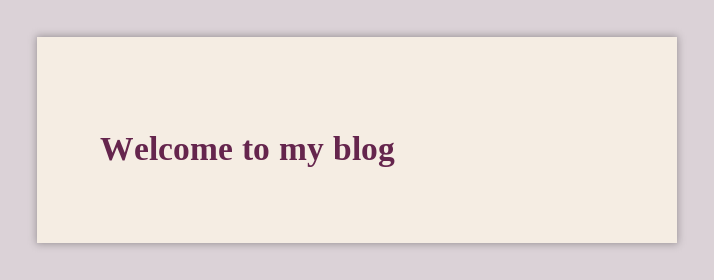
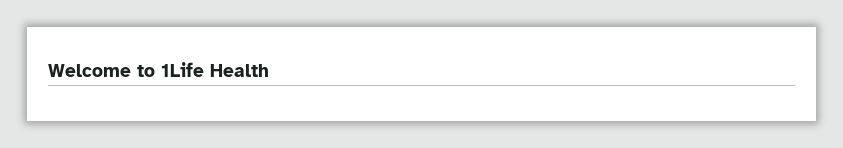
[279,136,396,167] my blog -> [161,62,269,77] 1Life Health

